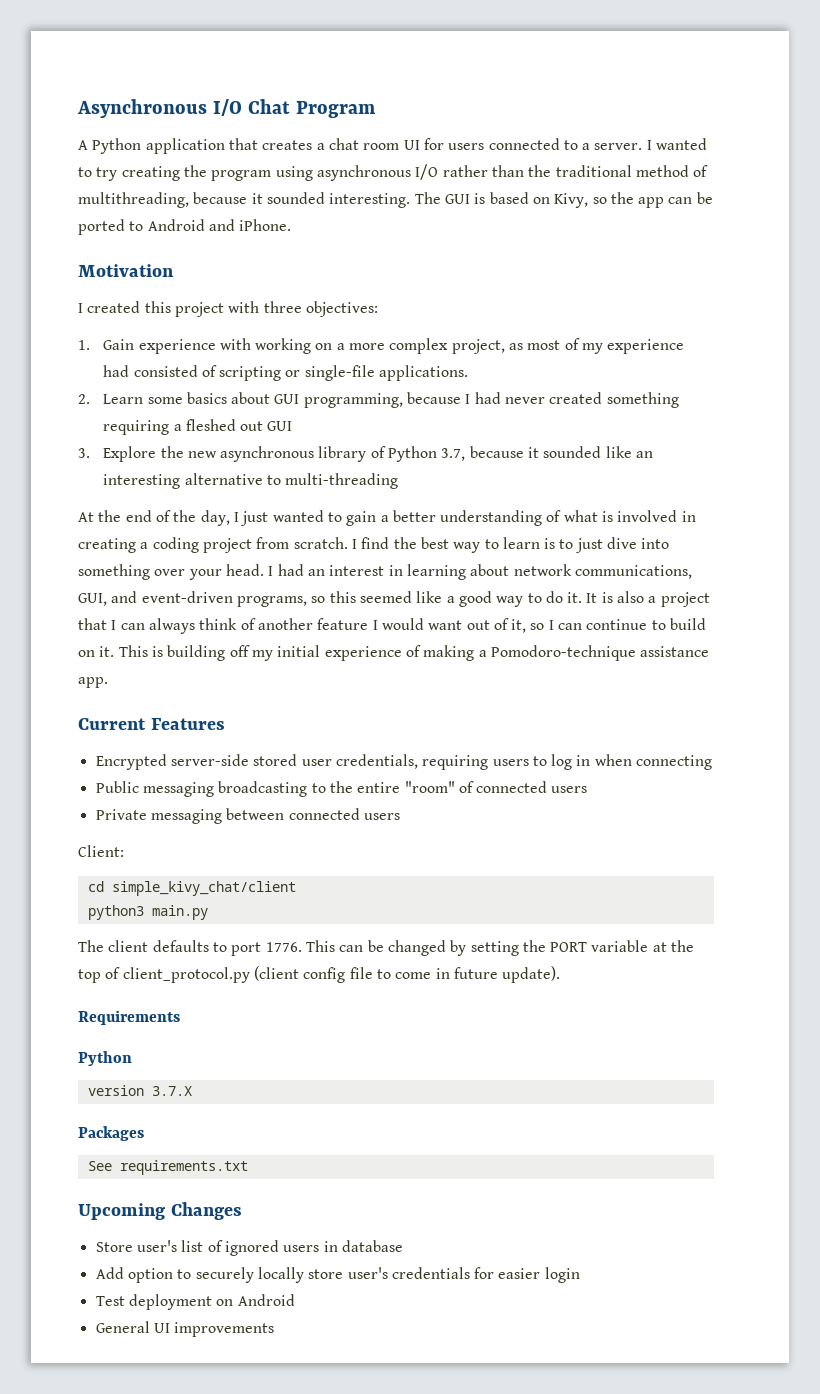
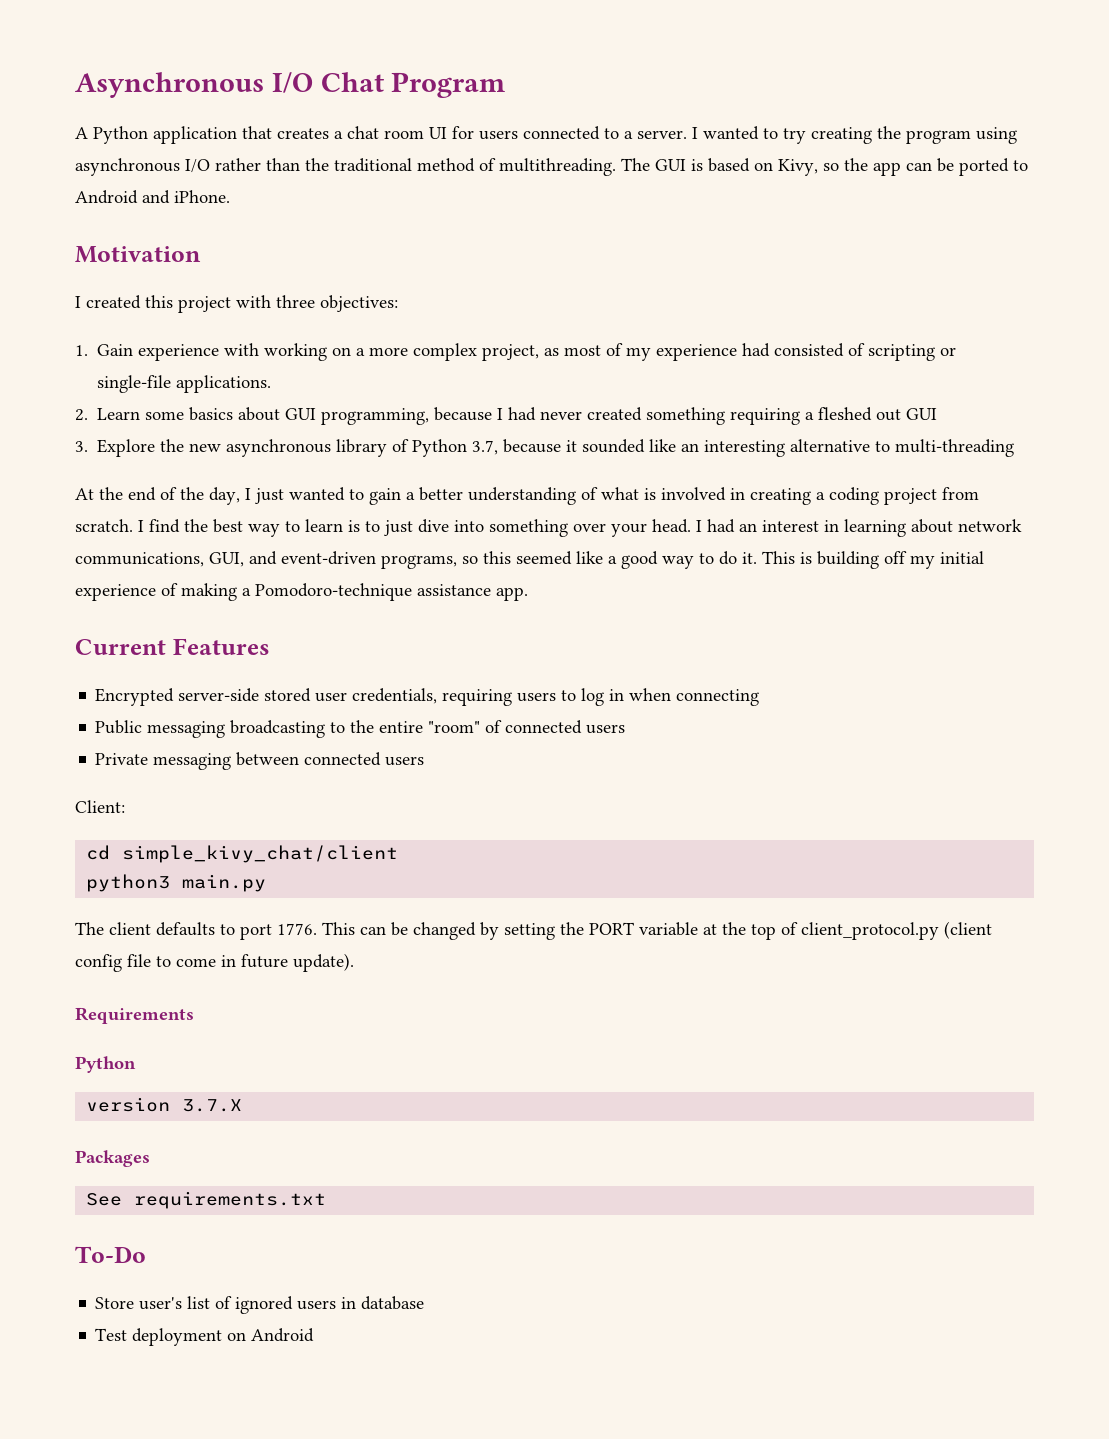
[78,192,411,208] multithreading, because it sounded interesting. -> [499,158,616,176] multithreading.
[586,591,710,607] [78,618,707,634] [78,646,115,657] It is also a project that I can always think of another feature I would want out of it, so I can continue to build on it. -> (757, 558) none
[78,1202,242,1220] Upcoming Changes -> [75,1246,146,1263] To-Do
[95,1267,580,1283] // Add option to securely locally store user's credentials for easier login -> (425, 1303) none
[95,1321,275,1337] // General UI improvements -> (315, 1335) none

